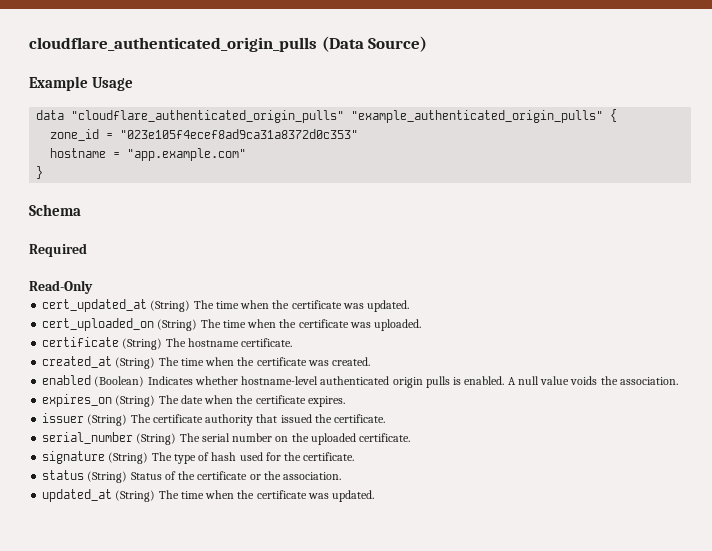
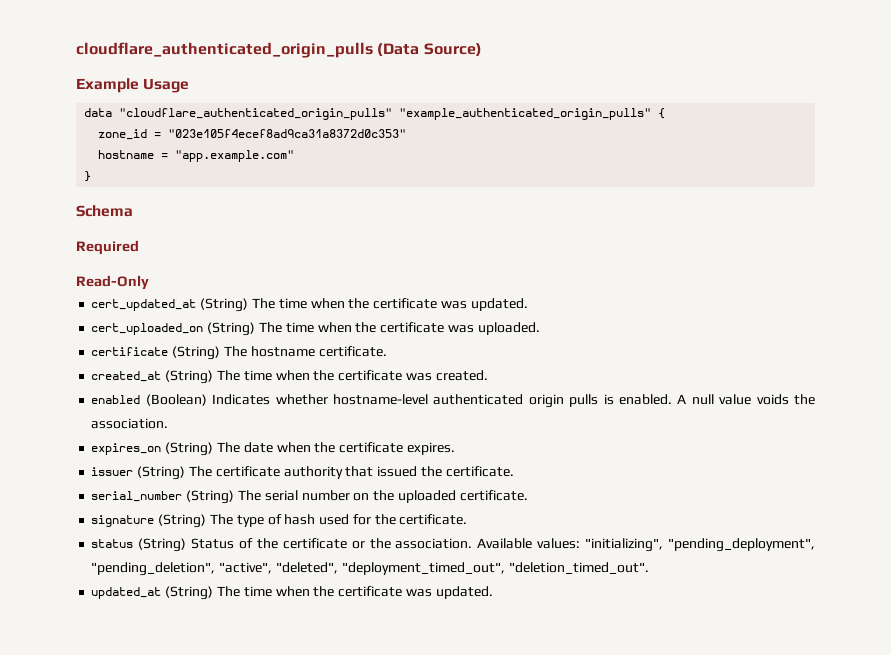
(342, 476) none -> [477,538,815,552] [91,562,649,576] Available values: "initializing", "pending_deployment", "pending_deletion", "active", "deleted", "deployment_timed_out", "deletion_timed_out".

